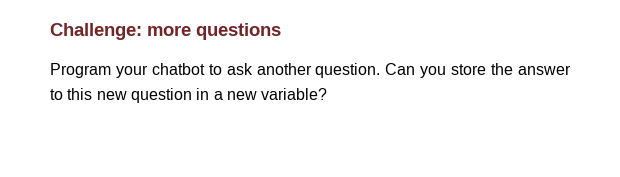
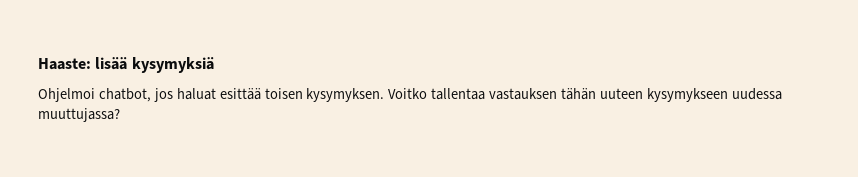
[50,23,281,40] [50,63,572,78] [50,88,328,103] Challenge: more questions // Program your chatbot to ask another question. Can you store the answer to this new question in a new variable? -> [38,57,214,73] [38,88,782,102] [38,108,120,122] Haaste: lisää kysymyksiä // Ohjelmoi chatbot, jos haluat esittää toisen kysymyksen. Voitko tallentaa vastauksen tähän uuteen kysymykseen uudessa muuttujassa?

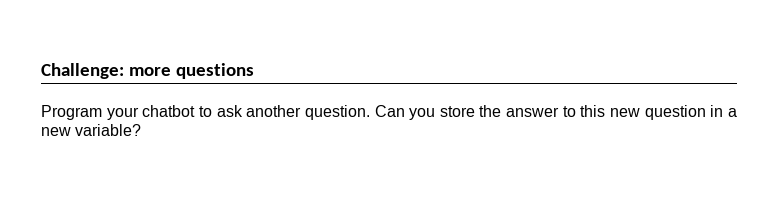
[38,57,214,73] [38,88,782,102] [38,108,120,122] Haaste: lisää kysymyksiä // Ohjelmoi chatbot, jos haluat esittää toisen kysymyksen. Voitko tallentaa vastauksen tähän uuteen kysymykseen uudessa muuttujassa? -> [41,63,254,79] [41,105,737,120] [41,124,142,136] Challenge: more questions // Program your chatbot to ask another question. Can you store the answer to this new question in a new variable?

